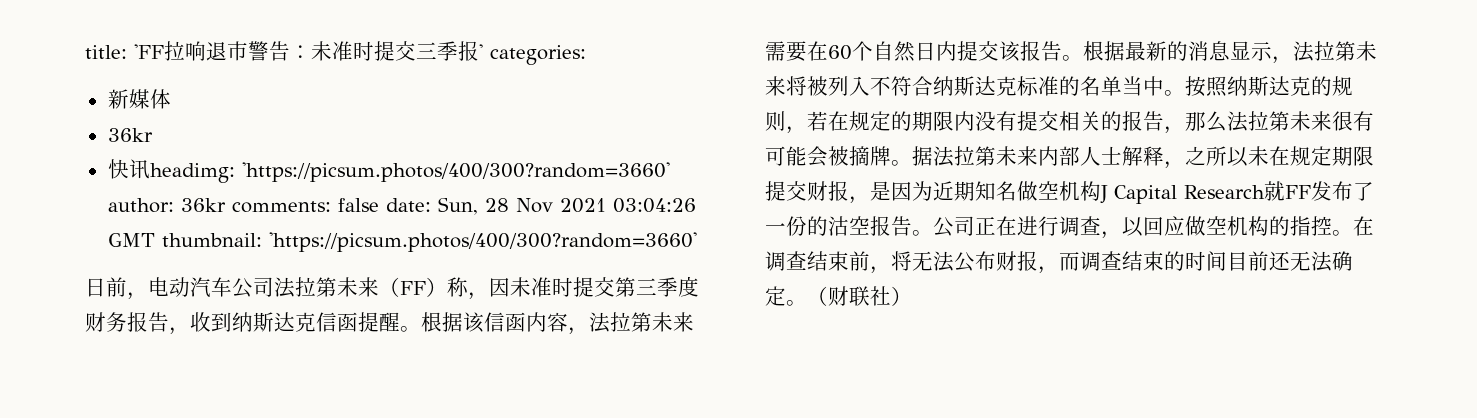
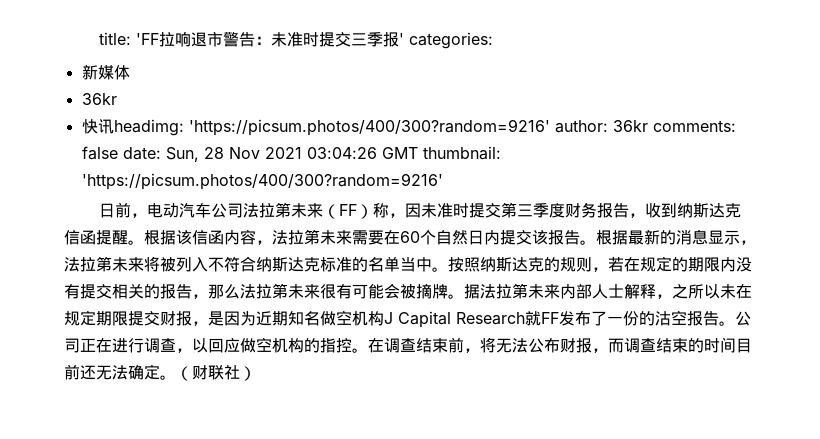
[241,162,670,182] 'https://picsum.photos/400/300?random=3660' -> [188,119,550,136] 'https://picsum.photos/400/300?random=9216'
[268,232,697,252] 'https://picsum.photos/400/300?random=3660' -> [81,173,443,190] 'https://picsum.photos/400/300?random=9216'

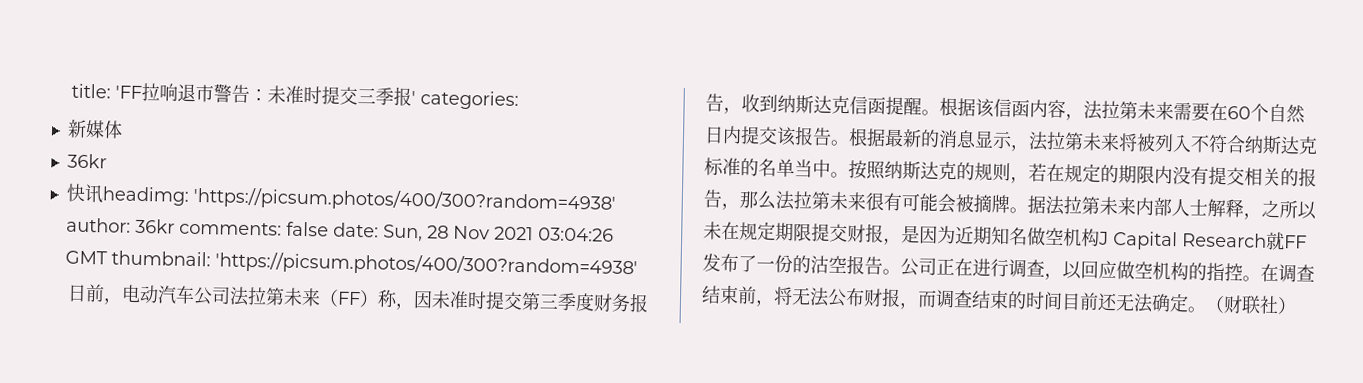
[188,119,550,136] 'https://picsum.photos/400/300?random=9216' -> [192,186,616,214] 'https://picsum.photos/400/300?random=4938'
[81,173,443,190] 'https://picsum.photos/400/300?random=9216' -> [214,251,638,279] 'https://picsum.photos/400/300?random=4938'

